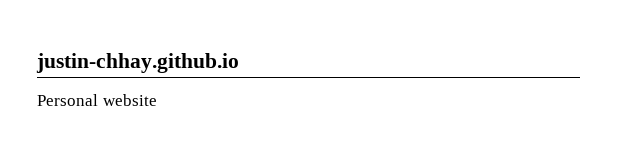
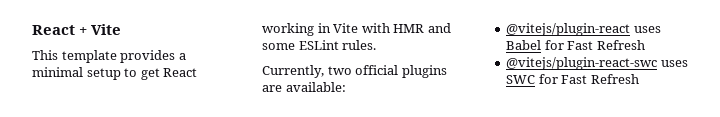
[36,53,239,73] [37,94,157,106] justin-chhay.github.io // Personal website -> [32,24,122,35] [32,50,186,63] [32,67,198,80] [262,23,451,36] [262,40,377,50] [262,65,447,78] [262,82,346,92] [506,23,661,36] [506,40,645,50] [506,57,688,70] [506,74,639,84] React + Vite // This template provides a minimal setup to get React working in Vite with HMR and some ESLint rules. // Currently, two official plugins are available: // @vitejs/plugin-react uses Babel for Fast Refresh // @vitejs/plugin-react-swc uses SWC for Fast Refresh

